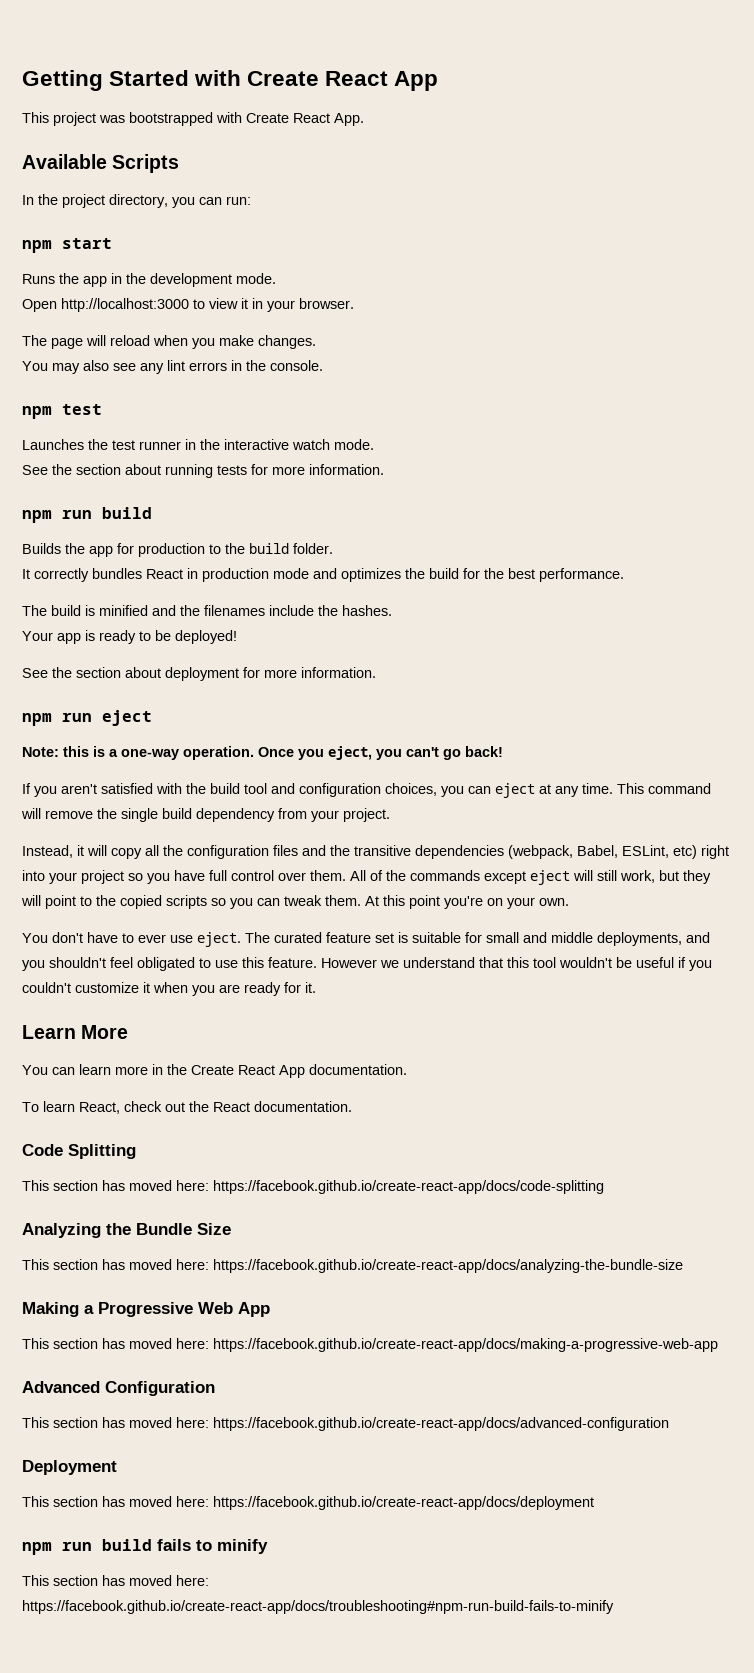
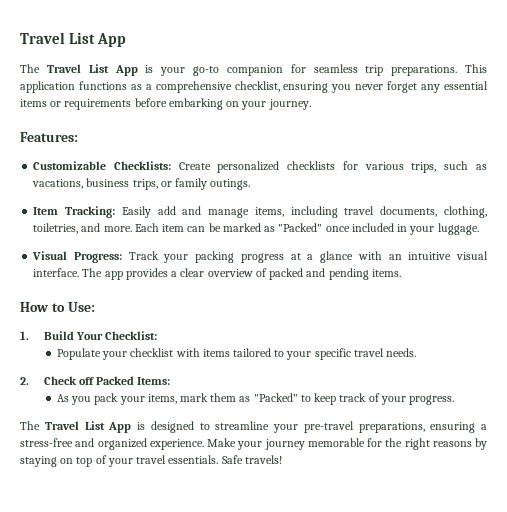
[22,70,439,91] [22,112,364,126] [22,154,180,173] [22,194,251,208] [22,238,112,253] [22,273,276,287] [22,298,354,312] [22,335,316,349] [22,360,323,374] [22,404,102,419] [22,439,374,450] [22,464,384,478] [22,507,152,523] [22,543,333,557] [22,568,624,582] [22,605,392,616] [22,630,237,644] [22,667,376,681] [22,710,152,726] [22,746,503,760] [22,783,711,798] [21,808,390,822] [22,845,729,859] [22,870,711,885] [21,895,569,909] [22,932,710,947] [22,957,712,971] [22,982,316,996] [22,1025,129,1039] [22,1064,407,1078] [22,1101,352,1114] [22,1144,136,1159] [22,1180,604,1194] [22,1223,231,1238] [22,1259,683,1273] [22,1302,270,1317] [22,1338,718,1352] [22,1381,215,1396] [22,1417,669,1431] [22,1460,117,1475] [22,1496,594,1510] [22,1539,268,1555] [22,1575,209,1586] [22,1600,614,1614] Getting Started with Create React App // This project was bootstrapped with Create React App. // Available Scripts // In the project directory, you can run: // npm start // Runs the app in the development mode. // Open http://localhost:3000 to view it in your browser. // The page will reload when you make changes. // You may also see any lint errors in the console. // npm test // Launches the test runner in the interactive watch mode. // See the section about running tests for more information. // npm run build // Builds the app for production to the build folder. // It correctly bundles React in production mode and optimizes the build for the best performance. // The build is minified and the filenames include the hashes. // Your app is ready to be deployed! // See the section about deployment for more information. // npm run eject // Note: this is a one-way operation. Once you eject, you can't go back! // If you aren't satisfied with the build tool and configuration choices, you can eject at any time. This command will remove the single build dependency from your project. // Instead, it will copy all the configuration files and the transitive dependencies (webpack, Babel, ESLint, etc) right into your project so you have full control over them. All of the commands except eject will still work, but they will point to the copied scripts so you can tweak them. At this point you're on your own. // You don't have to ever use eject. The curated feature set is suitable for small and middle deployments, and you shouldn't feel obligated to use this feature. However we understand that this tool wouldn't be useful if you couldn't customize it when you are ready for it. // Learn More // You can learn more in the Create React App documentation. // To learn React, check out the React documentation. // Code Splitting // This section has moved here: https://facebook.github.io/create-react-app/docs/code-splitting // Analyzing the Bundle Size // This section has moved here: https://facebook.github.io/create-react-app/docs/analyzing-the-bundle-size // Making a Progressive Web App // This section has moved here: https://facebook.github.io/create-react-app/docs/making-a-progressive-web-app // Advanced Configuration // This section has moved here: https://facebook.github.io/create-react-app/docs/advanced-configuration // Deployment // This section has moved here: https://facebook.github.io/create-react-app/docs/deployment // npm run build fails to minify // This section has moved here: https://facebook.github.io/create-react-app/docs/troubleshooting#npm-run-build-fails-to-minify -> [20,32,127,47] [20,64,487,76] [20,81,489,93] [20,98,311,110] [20,132,78,142] [33,161,487,173] [32,178,251,190] [33,206,487,218] [33,223,479,235] [32,251,489,263] [33,268,401,280] [20,302,95,312] [20,331,158,340] [56,348,417,360] [20,376,171,385] [56,393,455,405] [20,421,487,433] [20,438,487,450] [20,455,282,467] Travel List App // The Travel List App is your go-to companion for seamless trip preparations. This application functions as a comprehensive checklist, ensuring you never forget any essential items or requirements before embarking on your journey. // Features: // Customizable Checklists: Create personalized checklists for various trips, such as vacations, business trips, or family outings. // Item Tracking: Easily add and manage items, including travel documents, clothing, toiletries, and more. Each item can be marked as "Packed" once included in your luggage. // Visual Progress: Track your packing progress at a glance with an intuitive visual interface. The app provides a clear overview of packed and pending items. // How to Use: // 1. Build Your Checklist: // Populate your checklist with items tailored to your specific travel needs. // 2. Check off Packed Items: // As you pack your items, mark them as "Packed" to keep track of your progress. // The Travel List App is designed to streamline your pre-travel preparations, ensuring a stress-free and organized experience. Make your journey memorable for the right reasons by staying on top of your travel essentials. Safe travels!

